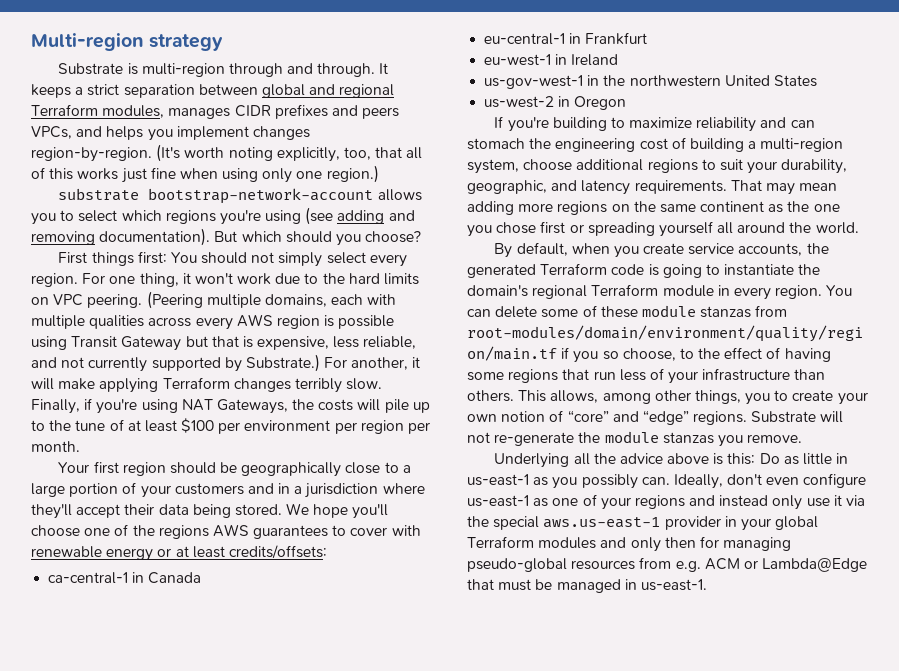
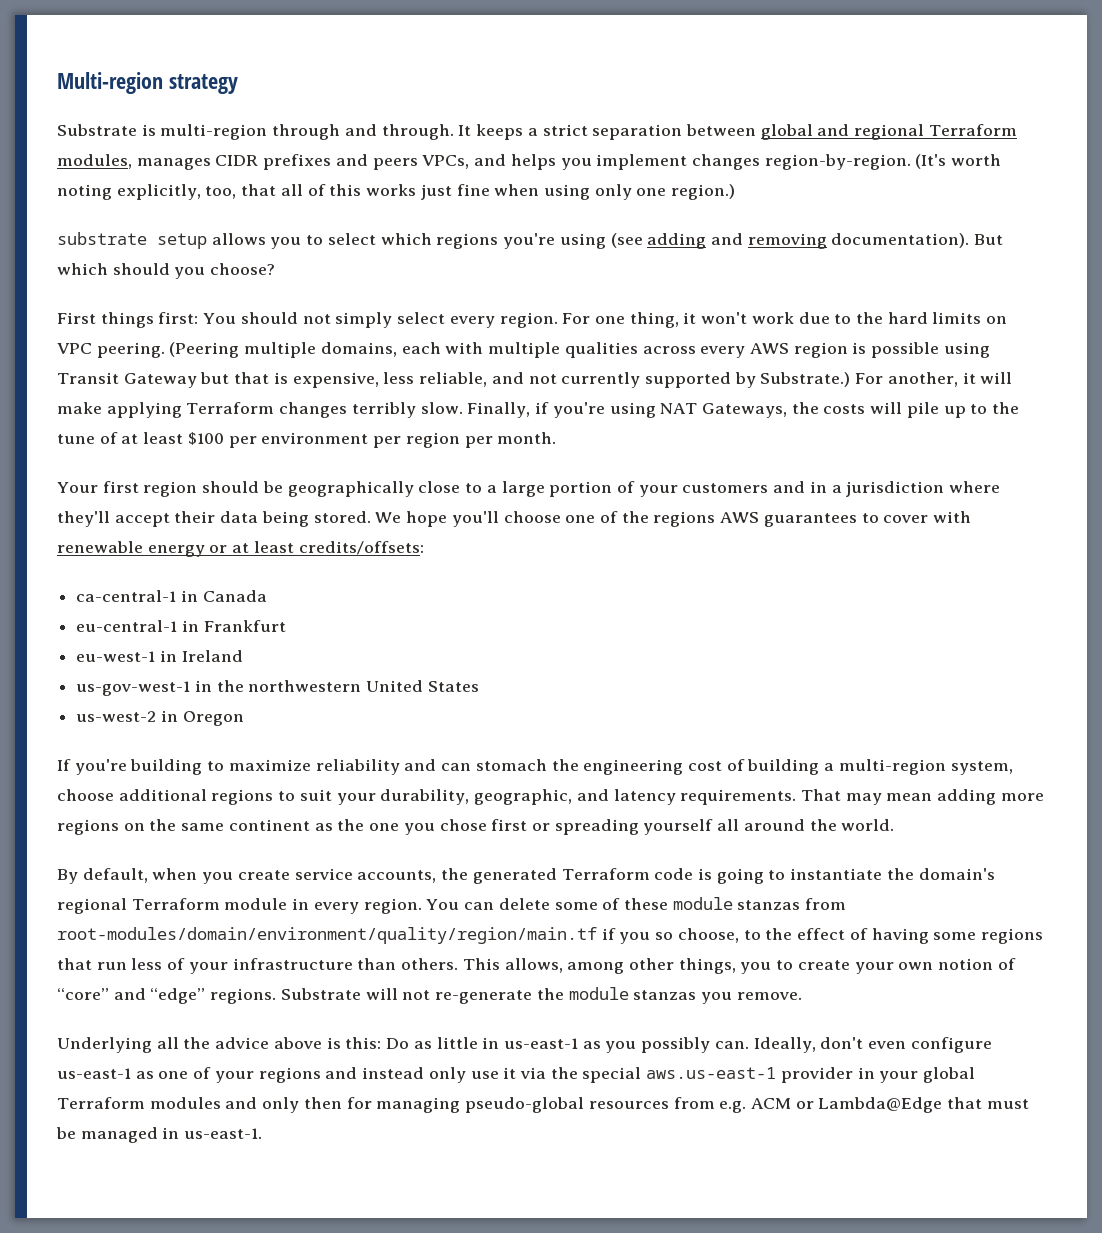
[148,188,374,204] bootstrap-network-account -> [157,233,207,249] setup

